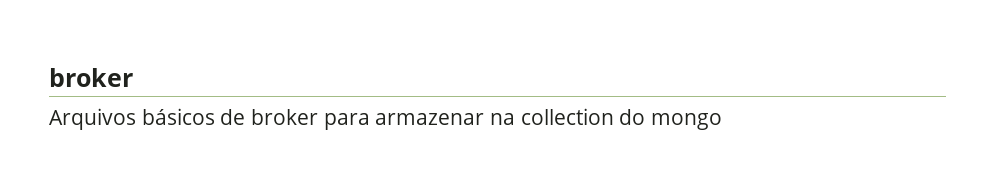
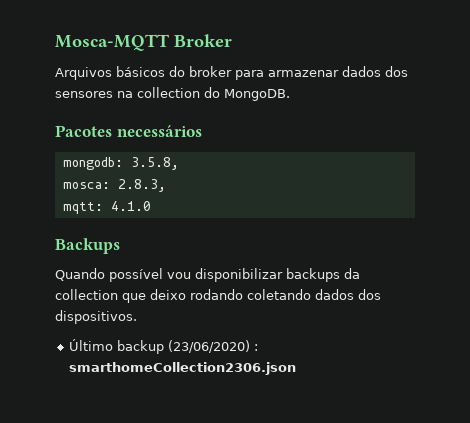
[49,68,133,87] broker -> [55,34,232,51] Mosca-MQTT Broker
[220,109,246,125] de -> [169,66,185,77] do
[490,108,723,130] na collection do mongo -> [342,66,408,77] [55,87,290,101] [55,125,202,137] [62,157,179,170] [62,179,166,192] [62,201,151,214] [55,238,120,254] [55,268,360,282] [55,289,381,303] [55,310,137,324] [69,339,259,354] [69,362,297,375] dados dos sensores na collection do MongoDB. // Pacotes necessários // mongodb: 3.5.8, // mosca: 2.8.3, // mqtt: 4.1.0 // Backups // Quando possível vou disponibilizar backups da collection que deixo rodando coletando dados dos dispositivos. // Último backup (23/06/2020) : smarthomeCollection2306.json

